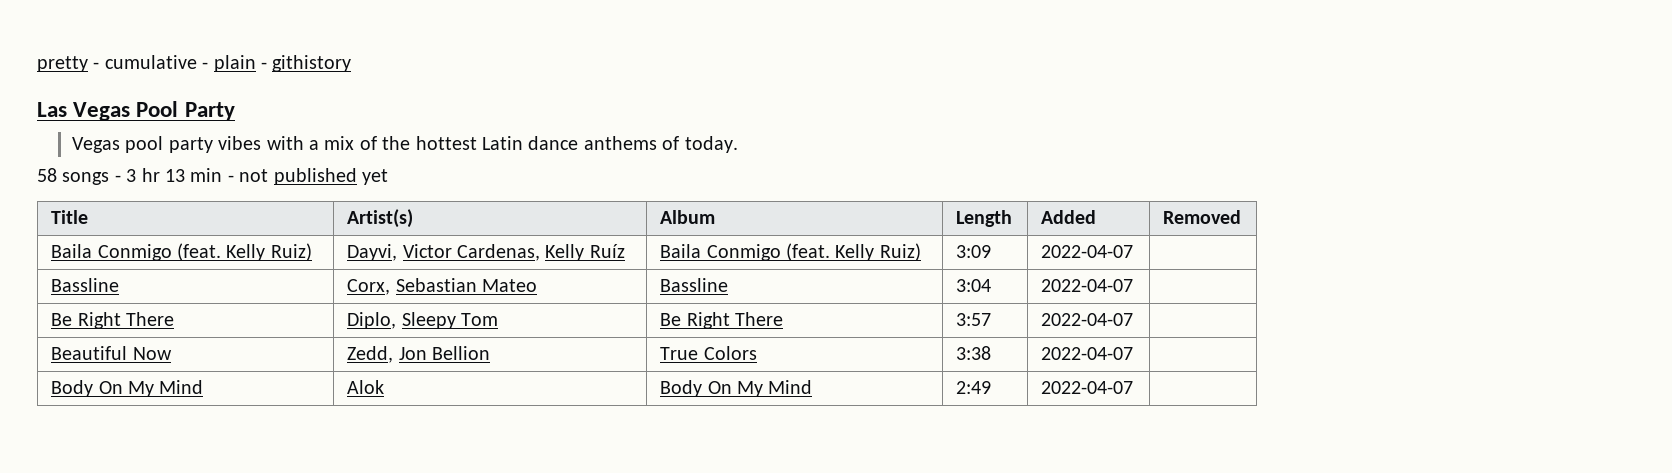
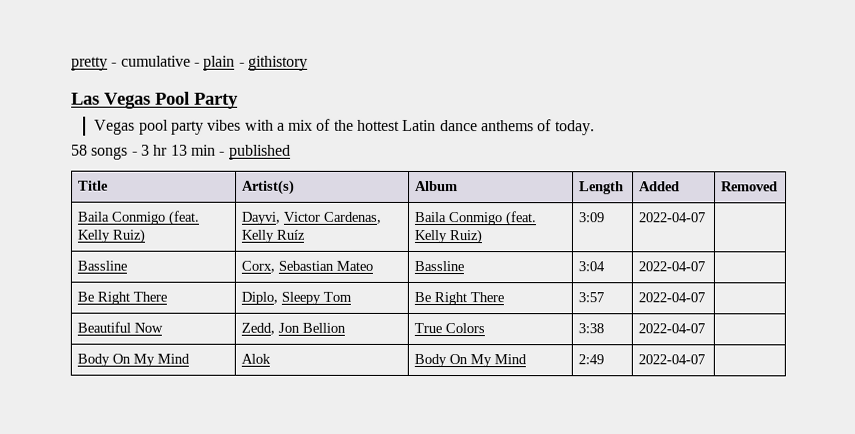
[239,169,269,182] not -> (226, 153) none
[362,169,388,185] yet -> (291, 152) none

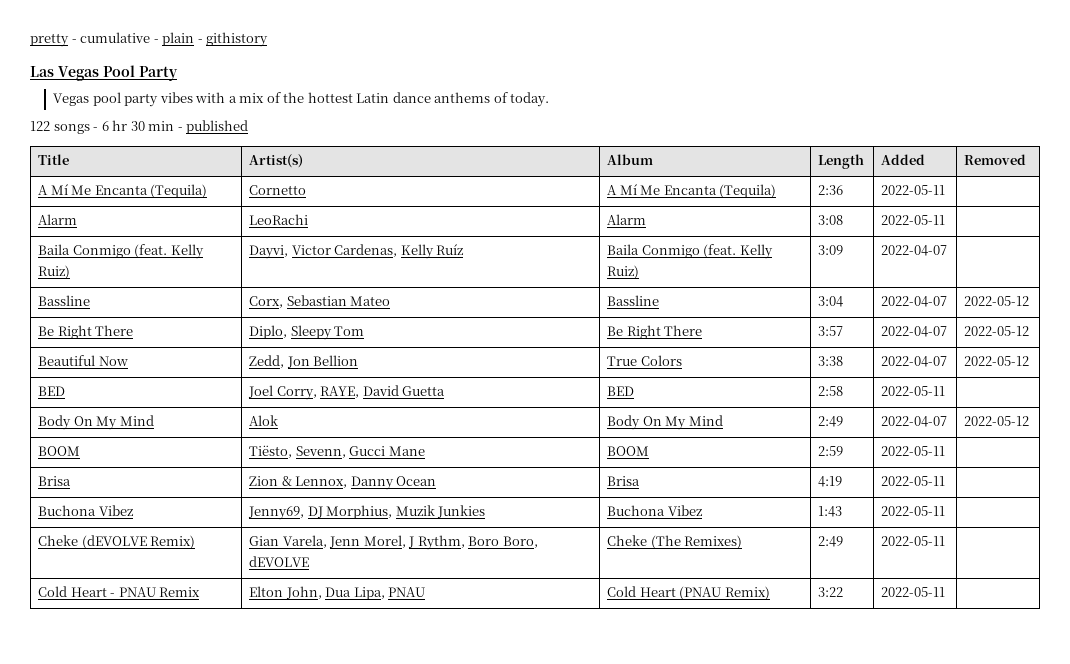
[71,144,88,156] 58 -> [30,121,50,131] 122
[140,144,188,156] 3 hr 13 -> [101,120,145,131] 6 hr 30
(779, 186) none -> [38,184,208,198] [249,185,307,195] [607,184,777,198] [818,185,844,195] [881,185,946,195] [38,214,78,225] [249,214,309,225] [607,214,647,225] [818,215,844,225] [881,215,946,225] // A Mí Me Encanta (Tequila) | Cornetto | A Mí Me Encanta (Tequila) | 2:36 | 2022-05-11 | // Alarm | LeoRachi | Alarm | 3:08 | 2022-05-11 |
(706, 266) none -> [964,296,1030,306] 2022-05-12
(706, 297) none -> [964,326,1030,336] 2022-05-12
(706, 328) none -> [964,356,1030,366] [38,386,66,396] [248,385,446,400] [607,386,635,396] [818,386,844,396] [881,386,946,396] | 2022-05-12 // BED | Joel Corry, RAYE, David Guetta | BED | 2:58 | 2022-05-11
(706, 359) none -> [964,416,1030,426] [38,446,81,456] [249,445,425,458] [607,446,650,456] [818,446,844,456] [881,446,946,456] [38,476,72,486] [249,476,437,490] [607,476,641,486] [818,476,843,487] [881,476,946,486] [38,505,134,516] [248,505,486,520] [607,505,703,516] [818,506,843,517] [881,506,946,516] [38,535,196,549] [249,535,538,550] [249,556,310,567] [607,535,743,549] [818,536,844,547] [881,536,946,546] [38,586,201,597] [249,586,426,600] [607,586,770,600] [818,587,844,597] [881,587,946,597] | 2022-05-12 // BOOM | Tiësto, Sevenn, Gucci Mane | BOOM | 2:59 | 2022-05-11 | // Brisa | Zion & Lennox, Danny Ocean | Brisa | 4:19 | 2022-05-11 | // Buchona Vibez | Jenny69, DJ Morphius, Muzik Junkies | Buchona Vibez | 1:43 | 2022-05-11 | // Cheke (dEVOLVE Remix) | Gian Varela, Jenn Morel, J Rythm, Boro Boro, dEVOLVE | Cheke (The Remixes) | 2:49 | 2022-05-11 | // Cold Heart - PNAU Remix | Elton John, Dua Lipa, PNAU | Cold Heart (PNAU Remix) | 3:22 | 2022-05-11

